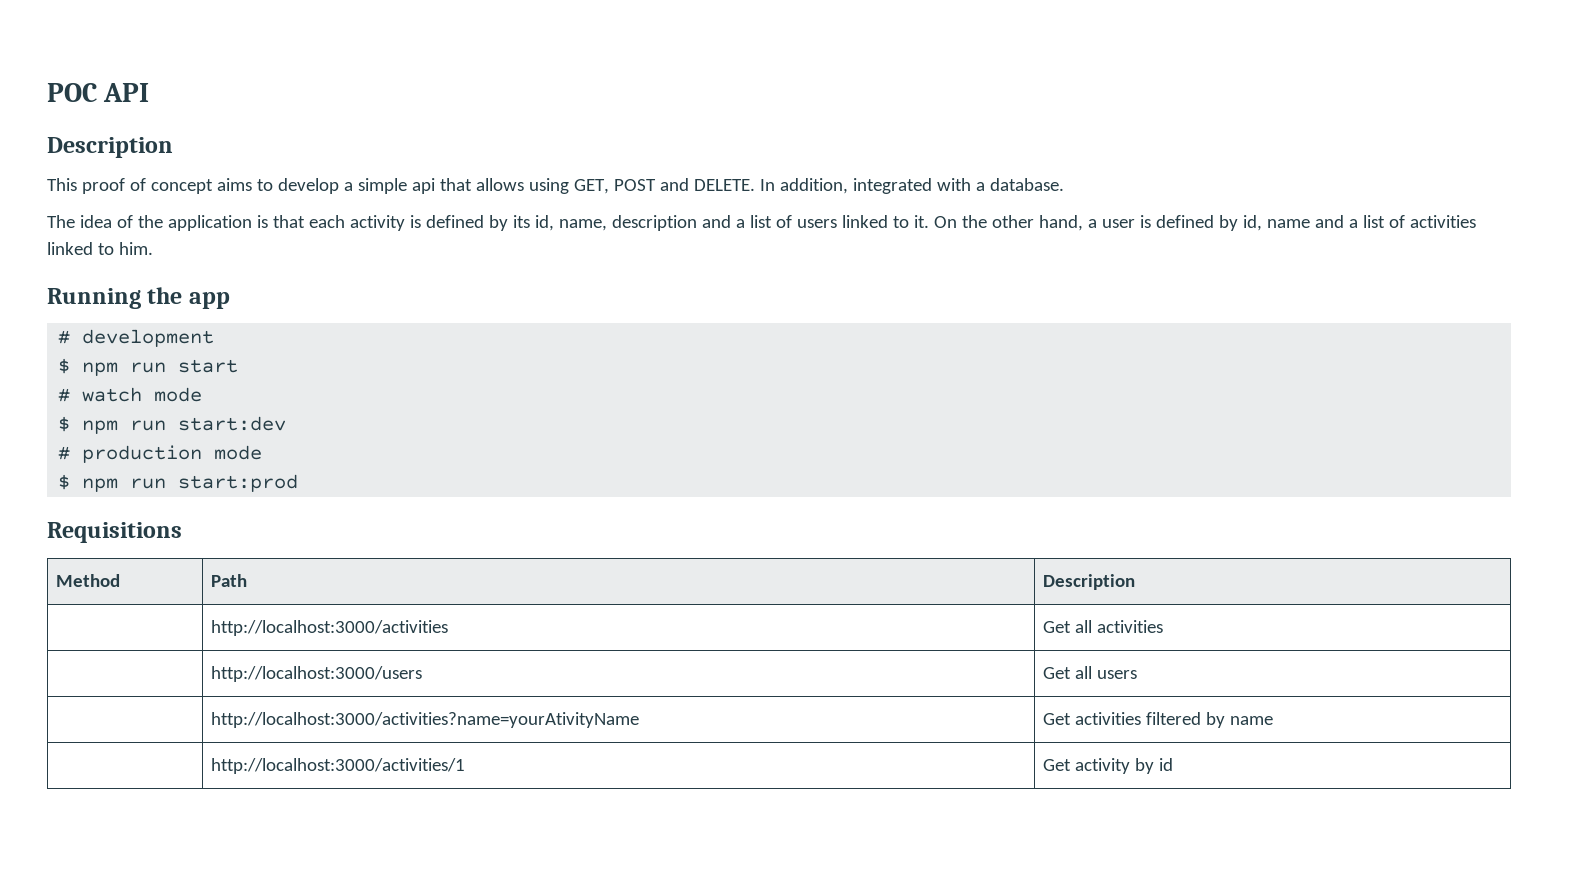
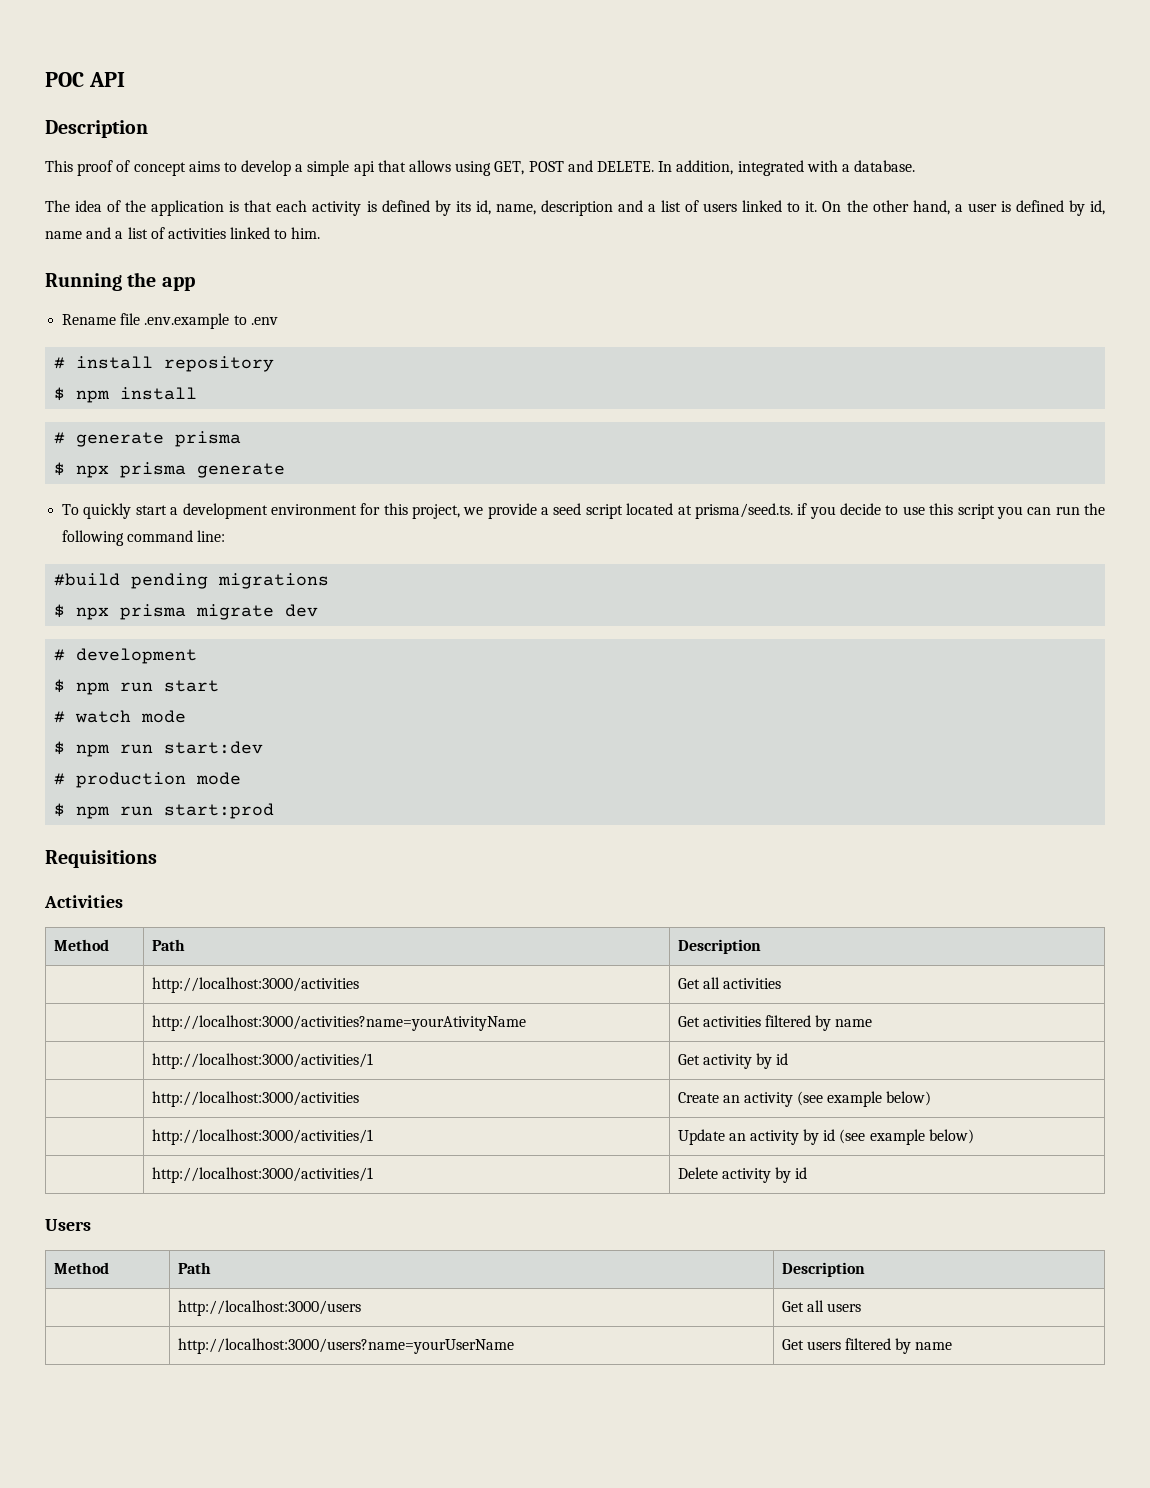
(230, 300) none -> [62,313,278,329] [54,356,275,372] [54,387,198,403] [54,431,242,447] [54,462,286,478] [62,503,1105,519] [62,530,226,546] [54,573,330,589] [54,604,319,620] // Rename file .env.example to .env // # install repository // $ npm install // # generate prisma // $ npx prisma generate // To quickly start a development environment for this project, we provide a seed script located at prisma/seed.ts. if you decide to use this script you can run the following command line: // #build pending migrations // $ npx prisma migrate dev
(182, 532) none -> [44,895,123,908] // Activities
[211,666,423,682] [1043,666,1138,679] // | http://localhost:3000/users | Get all users -> (781, 983) none
(1174, 764) none -> [151,1091,359,1107] [677,1091,932,1107] [151,1129,373,1145] [677,1129,974,1145] [151,1167,373,1183] [677,1167,808,1183] [45,1219,91,1231] [53,1262,109,1274] [177,1262,211,1274] [781,1262,865,1277] [177,1300,361,1316] [781,1300,861,1312] [177,1338,514,1354] [781,1338,953,1354] // | http://localhost:3000/activities | Create an activity (see example below) // | http://localhost:3000/activities/1 | Update an activity by id (see example below) // | http://localhost:3000/activities/1 | Delete activity by id // Users // Method | Path | Description // | http://localhost:3000/users | Get all users // | http://localhost:3000/users?name=yourUserName | Get users filtered by name

